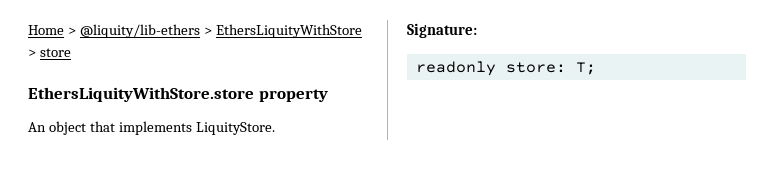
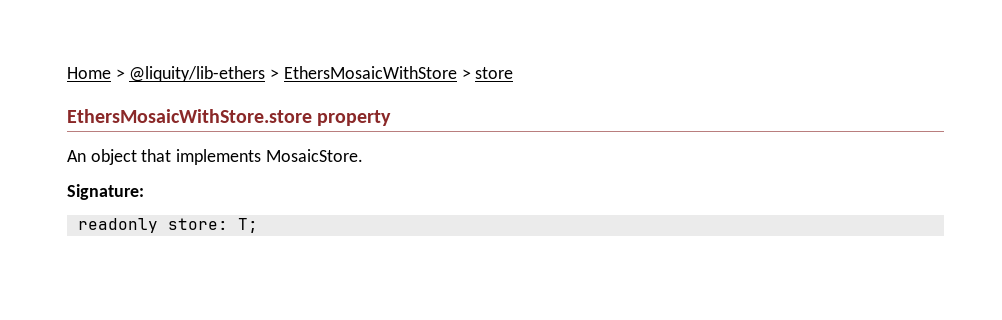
[215,24,362,38] EthersLiquityWithStore -> [283,66,457,79] EthersMosaicWithStore
[28,87,254,102] EthersLiquityWithStore.store -> [67,109,312,123] EthersMosaicWithStore.store
[195,122,275,135] LiquityStore. -> [265,149,363,162] MosaicStore.

